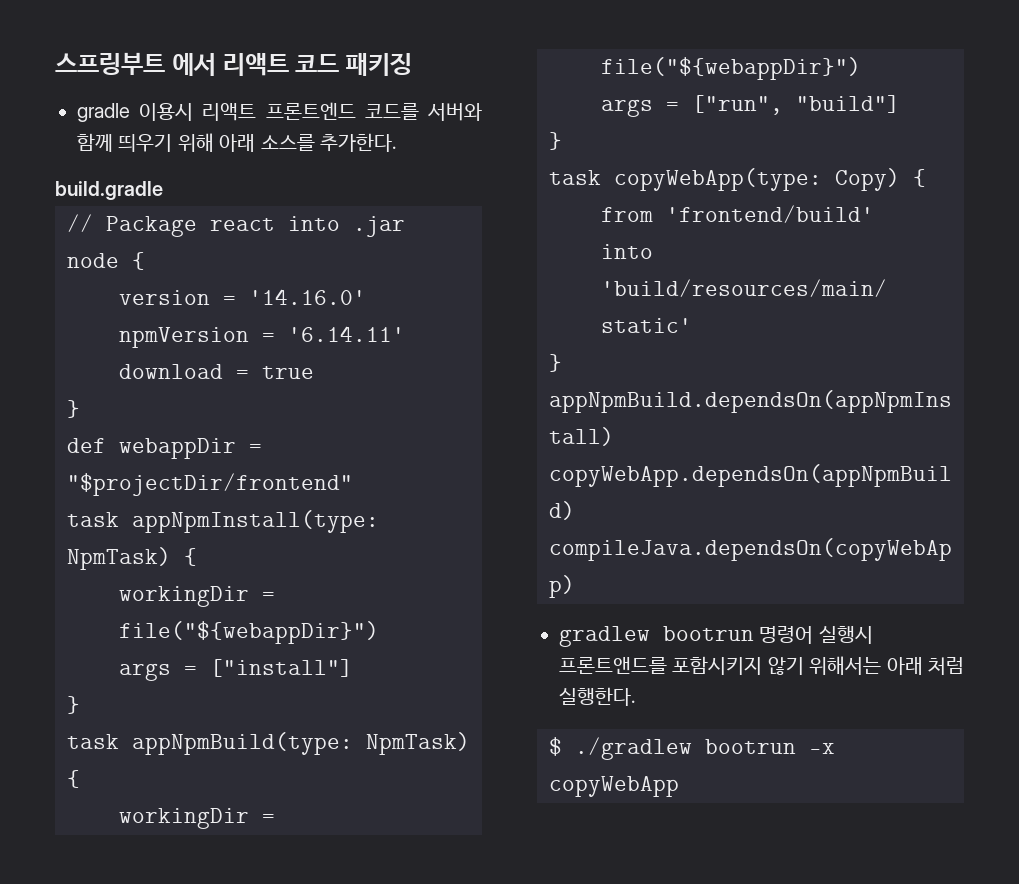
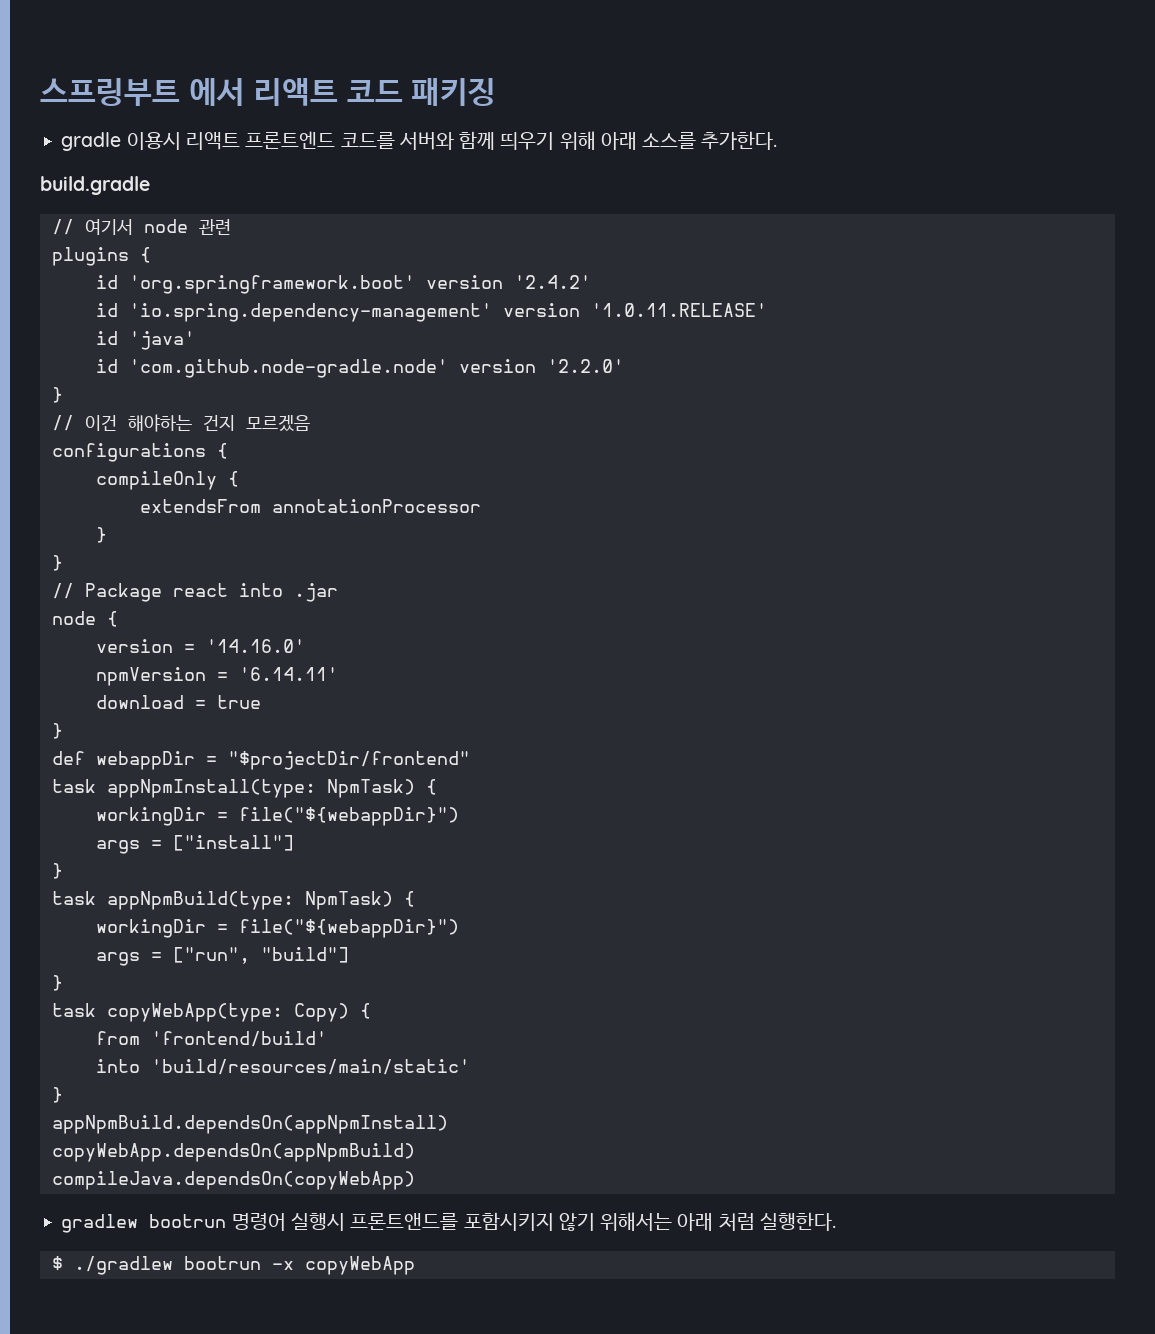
(163, 190) none -> [51,219,231,235] [51,247,151,266] [95,275,591,294] [95,303,767,322] [95,331,195,350] [95,359,624,378] [51,387,63,403] [51,414,310,432] [51,443,228,462] [95,471,239,490] [139,499,481,513] [95,527,107,543] [51,555,63,571] // // 여기서 node 관련 // plugins { // id 'org.springframework.boot' version '2.4.2' // id 'io.spring.dependency-management' version '1.0.11.RELEASE' // id 'java' // id 'com.github.node-gradle.node' version '2.2.0' // } // // 이건 해야하는 건지 모르겠음 // configurations { // compileOnly { // extendsFrom annotationProcessor // } // }

